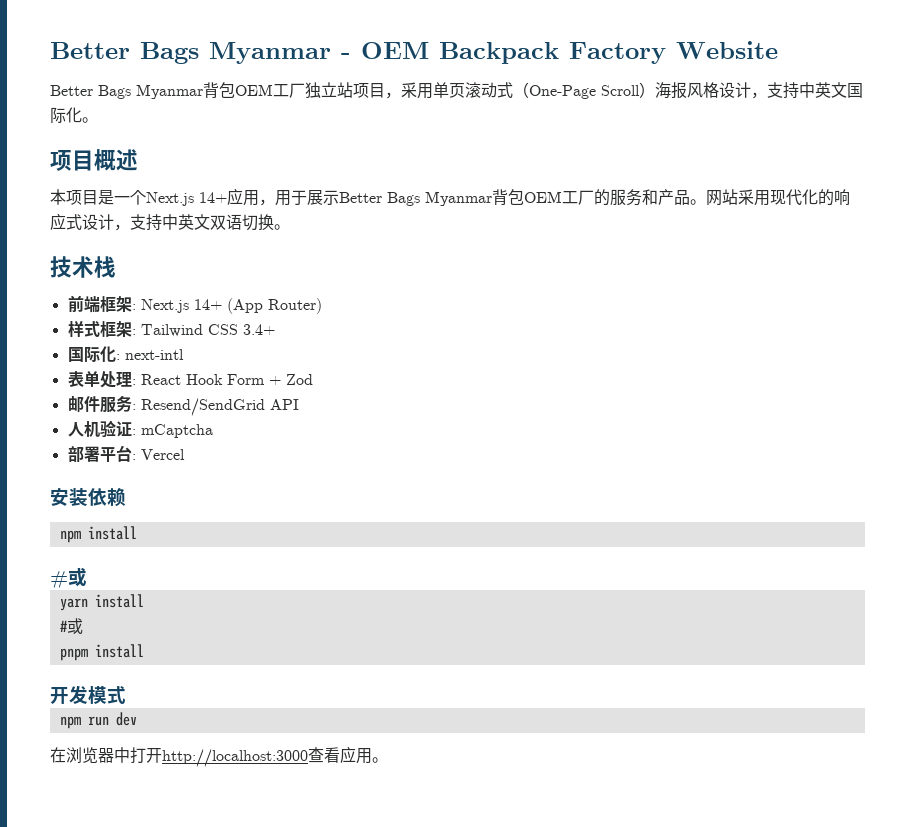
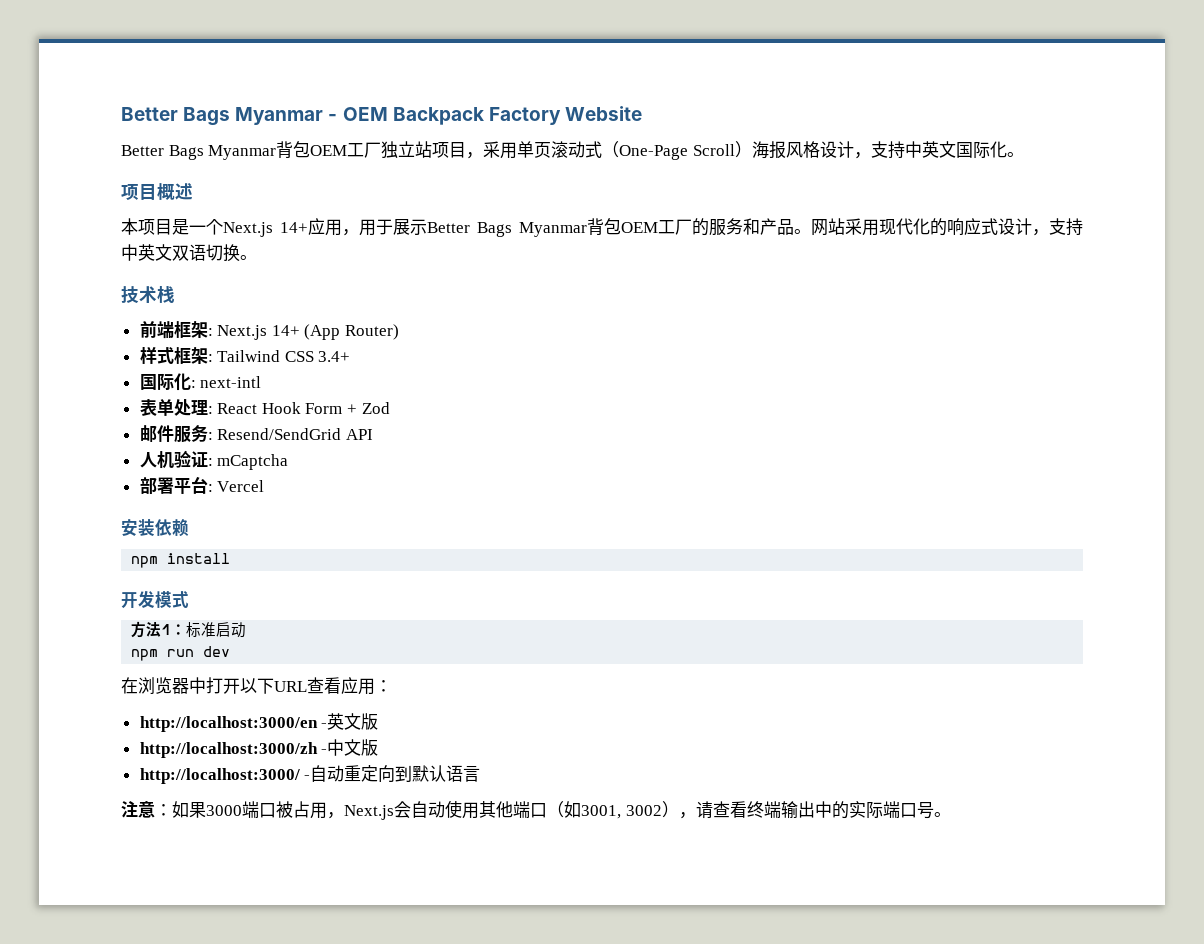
[50,567,87,589] [59,594,144,611] [59,618,83,634] [59,644,144,661] [50,685,126,705] #或 // yarn install // #或 // pnpm install // 开发模式 -> [121,590,189,609] [131,621,247,638] 开发模式 // 方法1：标准启动
[162,746,372,767] http://localhost:3000查看应用 -> [240,677,392,695] [139,713,379,732] [139,739,379,758] [139,765,481,784] [121,800,934,820] 以下URL查看应用： // http://localhost:3000/en -英文版 // http://localhost:3000/zh -中文版 // http://localhost:3000/ -自动重定向到默认语言 // 注意：如果3000端口被占用，Next.js会自动使用其他端口（如3001, 3002），请查看终端输出中的实际端口号

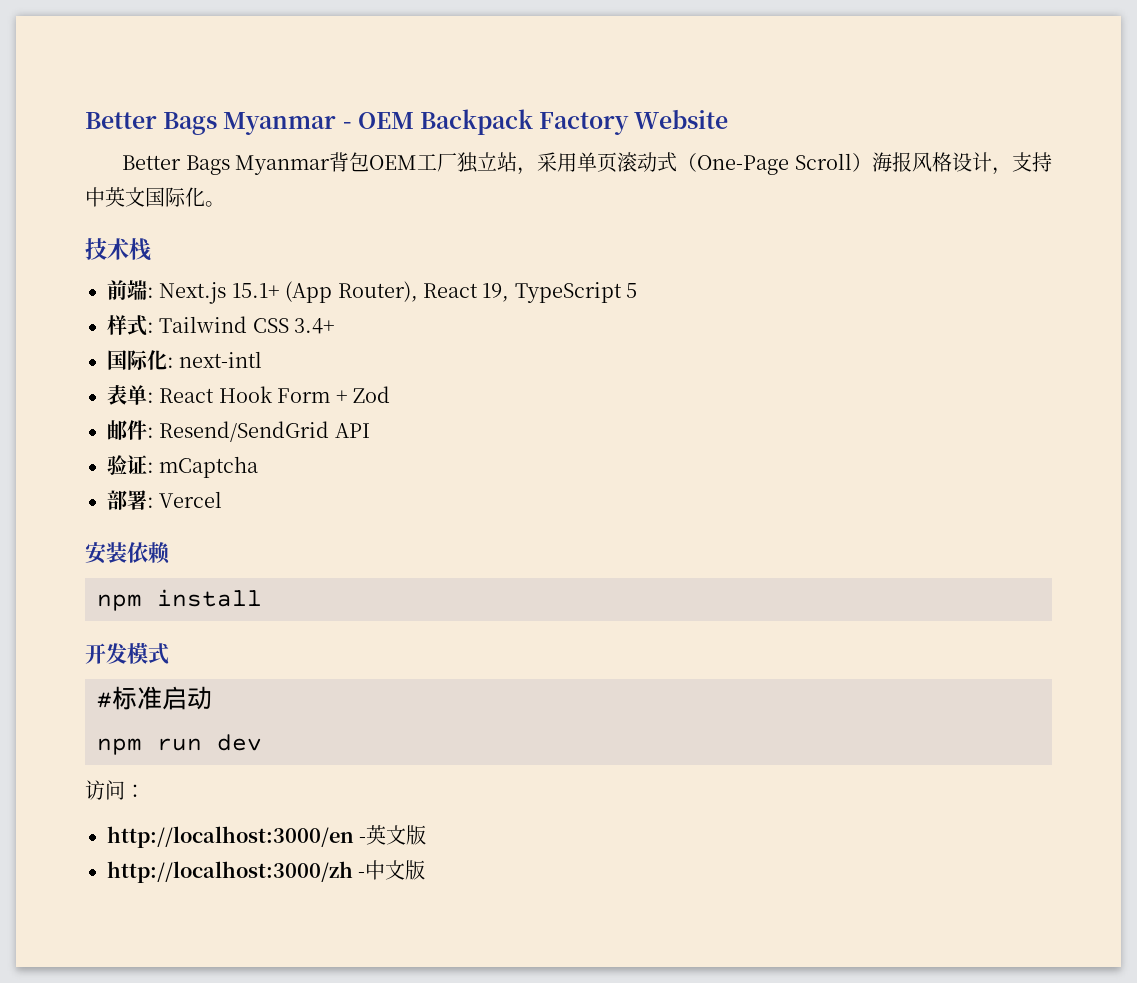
[432,142,467,158] 项目 -> (518, 162) none
[121,183,193,200] [121,218,1083,237] [121,244,257,262] // 项目概述 // 本项目是一个Next.js 14+应用，用于展示Better Bags Myanmar背包OEM工厂的服务和产品。网站采用现代化的响应式设计，支持中英文双语切换。 -> (225, 204) none
[173,321,208,338] 框架 -> (147, 290) none
[271,324,400,340] 14+ (App Router) -> [231,281,638,303] 15.1+ (App Router), React 19, TypeScript 5
[173,347,208,364] 框架 -> (147, 325) none
[173,399,208,416] 处理 -> (147, 395) none
[173,425,208,442] 服务 -> (147, 430) none
[139,451,174,469] 人机 -> (370, 430) none
[173,476,208,494] 平台 -> (147, 500) none
[131,621,187,638] 方法1： -> [97,692,112,708] #
[121,677,375,695] 在浏览器中打开以下URL查看应用 -> [85,780,125,800] 访问
[139,765,481,784] [121,800,951,820] // http://localhost:3000/ -自动重定向到默认语言 // 注意：如果3000端口被占用，Next.js会自动使用其他端口（如3001, 3002），请查看终端输出中的实际端口号。 -> (426, 870) none

